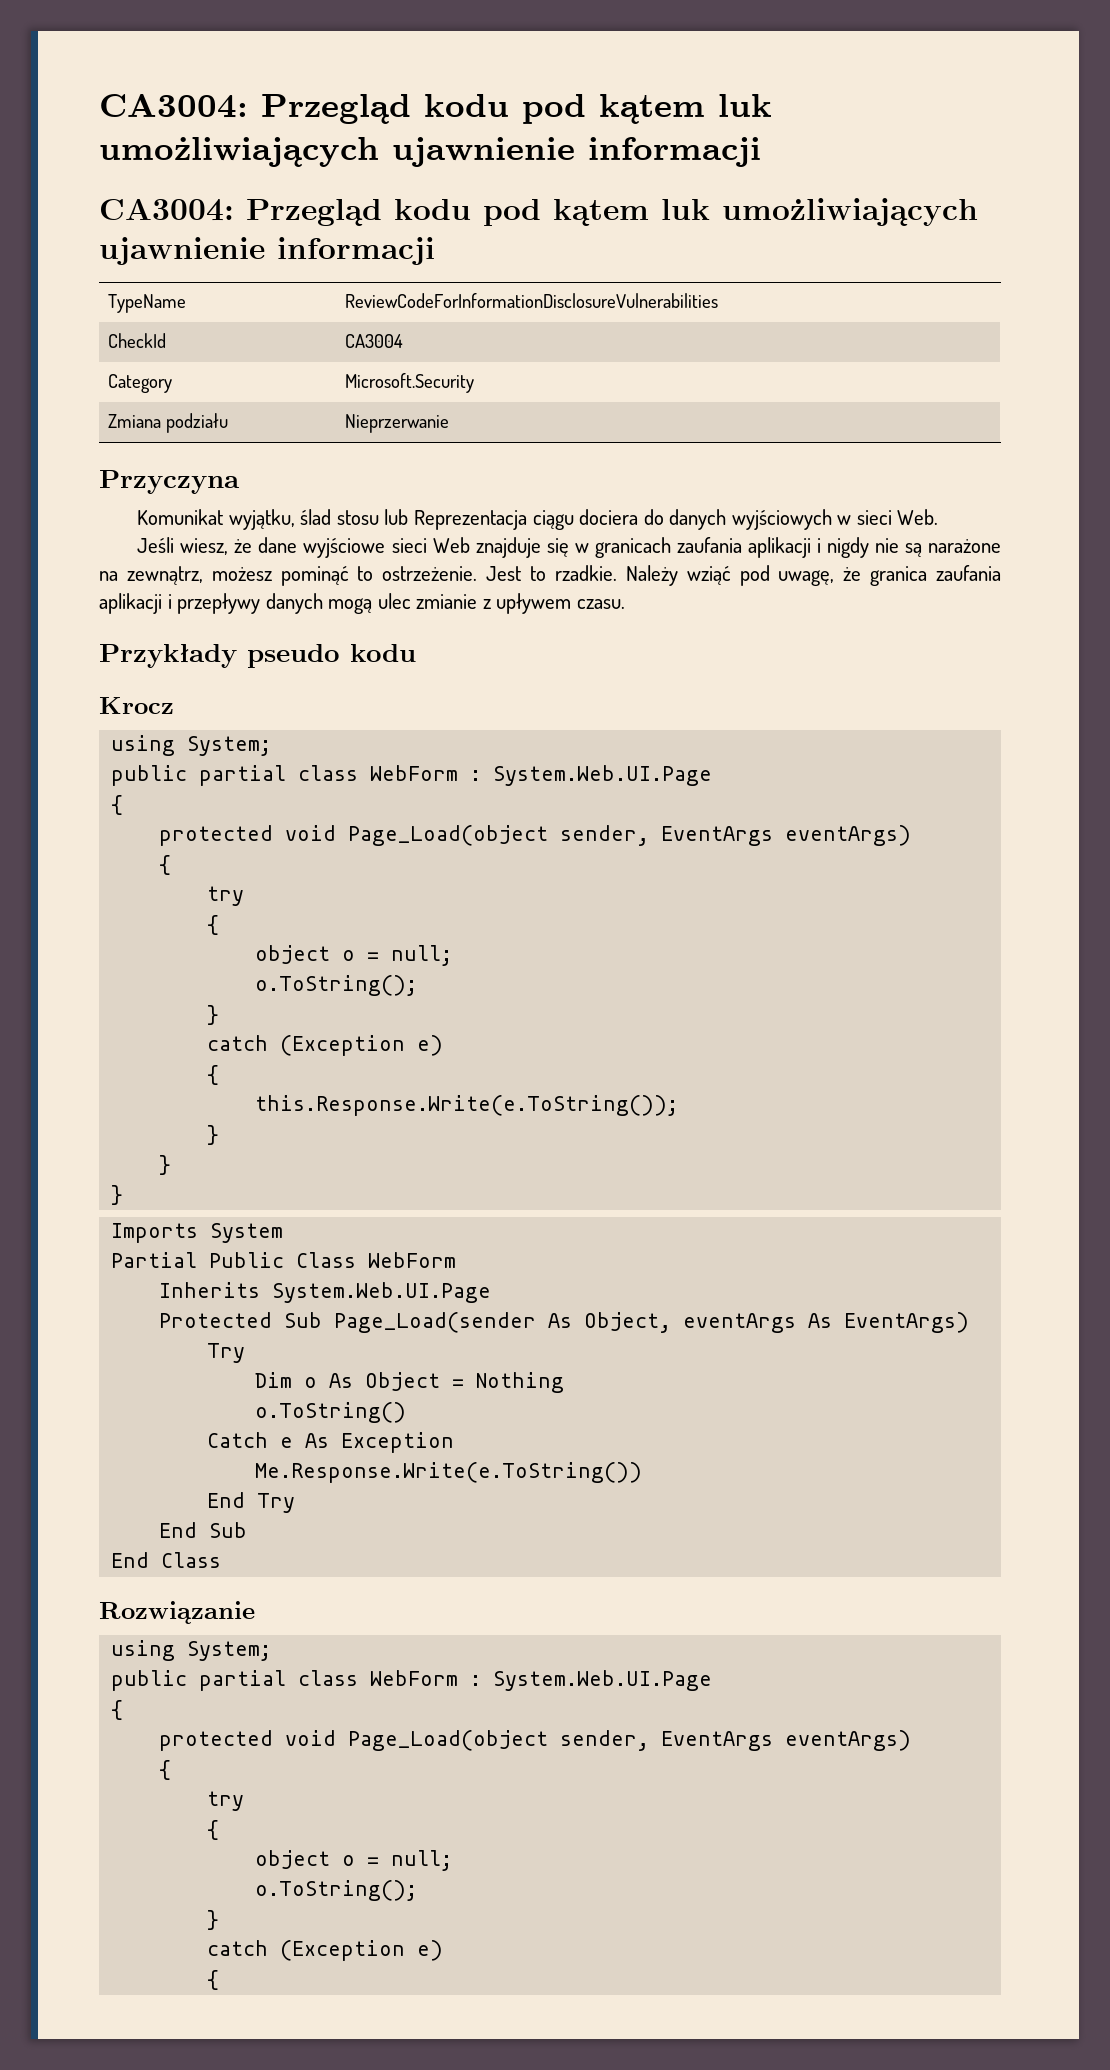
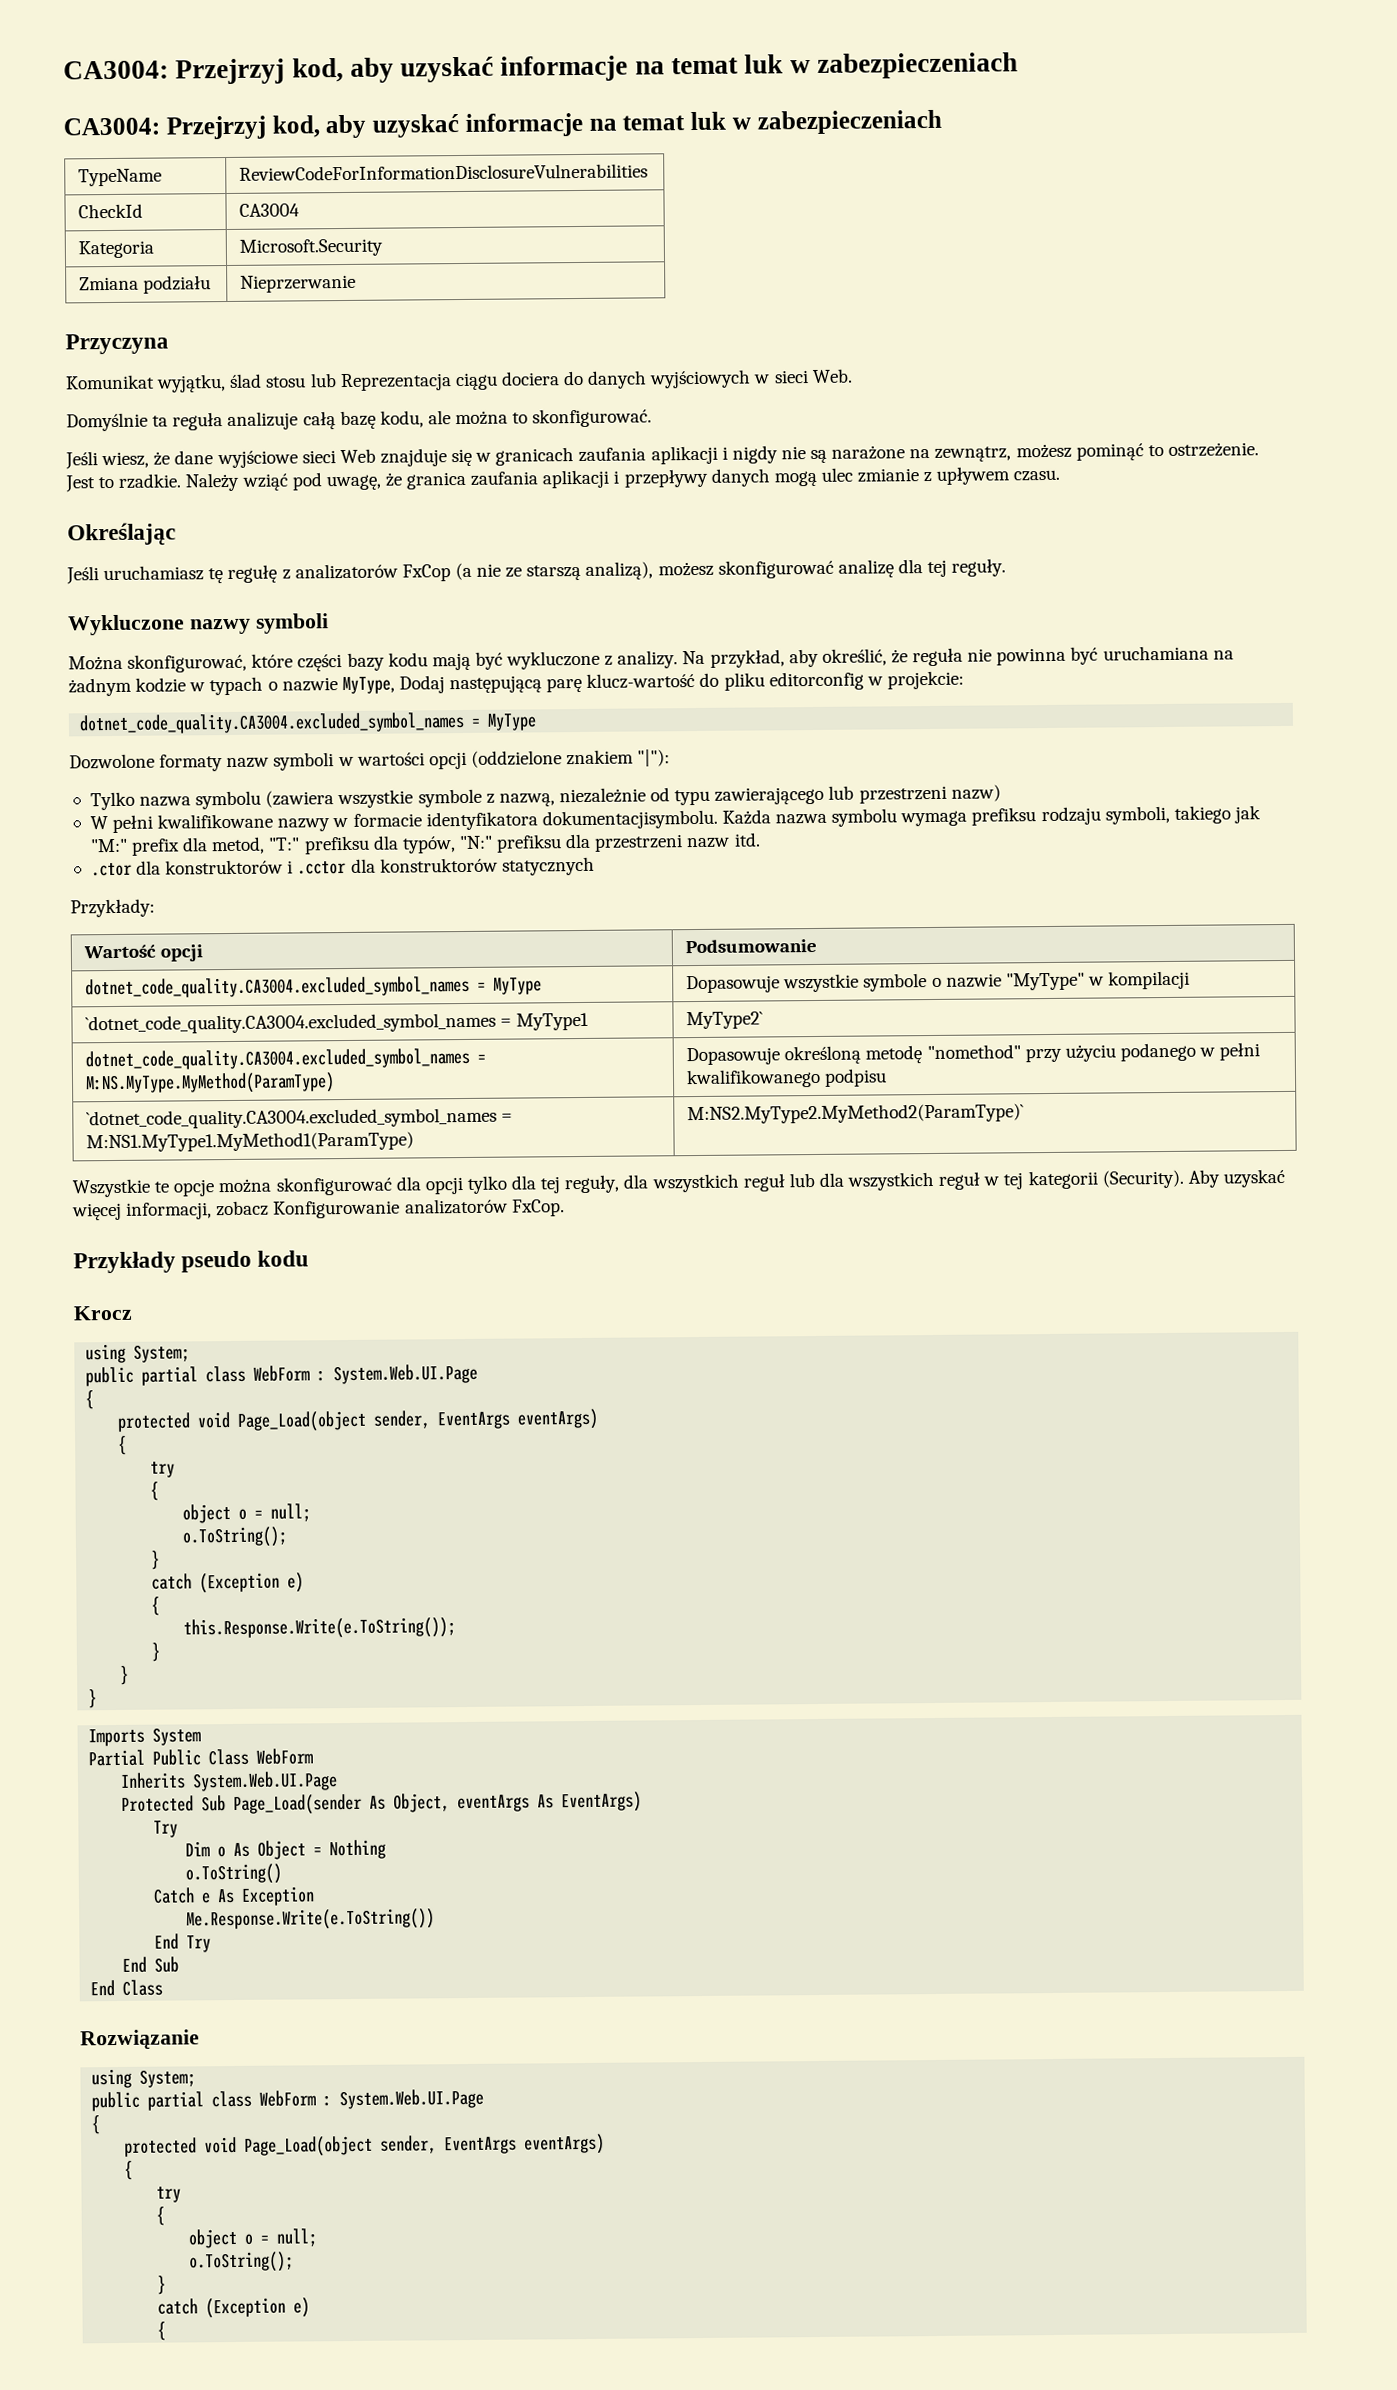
[99,94,772,124] [99,137,761,167] [99,198,978,226] [99,237,435,265] CA3004: Przegląd kodu pod kątem luk umożliwiających ujawnienie informacji // CA3004: Przegląd kodu pod kątem luk umożliwiających ujawnienie informacji -> [63,52,1018,85] [63,109,942,140] CA3004: Przejrzyj kod, aby uzyskać informacje na temat luk w zabezpieczeniach // CA3004: Przejrzyj kod, aby uzyskać informacje na temat luk w zabezpieczeniach
[108,374,173,393] Category -> [78,240,155,259] Kategoria
(939, 517) none -> [66,408,653,432] // Domyślnie ta reguła analizuje całą bazę kodu, ale można to skonfigurować.
(625, 604) none -> [67,522,176,547] [66,558,1007,585] [68,613,329,636] [68,645,1234,673] [68,670,964,697] [79,711,538,735] [69,749,671,772] [89,784,1001,811] [89,805,1261,833] [89,832,761,856] [90,856,595,877] [70,898,155,918] [83,944,204,962] [685,938,818,954] [85,975,543,999] [686,970,1191,994] [85,1012,590,1035] [686,1011,764,1030] [85,1047,487,1071] [85,1072,336,1095] [686,1042,1261,1066] [686,1068,888,1089] [86,1107,514,1130] [86,1131,415,1153] [687,1103,1025,1125] [72,1168,1285,1198] [72,1198,565,1221] // Określając // Jeśli uruchamiasz tę regułę z analizatorów FxCop (a nie ze starszą analizą), możesz skonfigurować analizę dla tej reguły. // Wykluczone nazwy symboli // Można skonfigurować, które części bazy kodu mają być wykluczone z analizy. Na przykład, aby określić, że reguła nie powinna być uruchamiana na żadnym kodzie w typach o nazwie MyType, Dodaj następującą parę klucz-wartość do pliku editorconfig w projekcie: // dotnet_code_quality.CA3004.excluded_symbol_names = MyType // Dozwolone formaty nazw symboli w wartości opcji (oddzielone znakiem "|"): // Tylko nazwa symbolu (zawiera wszystkie symbole z nazwą, niezależnie od typu zawierającego lub przestrzeni nazw) // W pełni kwalifikowane nazwy w formacie identyfikatora dokumentacjisymbolu. Każda nazwa symbolu wymaga prefiksu rodzaju symboli, takiego jak "M:" prefix dla metod, "T:" prefiksu dla typów, "N:" prefiksu dla przestrzeni nazw itd. // .ctor dla konstruktorów i .cctor dla konstruktorów statycznych // Przykłady: // Wartość opcji | Podsumowanie // dotnet_code_quality.CA3004.excluded_symbol_names = MyType | Dopasowuje wszystkie symbole o nazwie "MyType" w kompilacji // `dotnet_code_quality.CA3004.excluded_symbol_names = MyType1 | MyType2` // dotnet_code_quality.CA3004.excluded_symbol_names = M:NS.MyType.MyMethod(ParamType) | Dopasowuje określoną metodę "nomethod" przy użyciu podanego w pełni kwalifikowanego podpisu // `dotnet_code_quality.CA3004.excluded_symbol_names = M:NS1.MyType1.MyMethod1(ParamType) | M:NS2.MyType2.MyMethod2(ParamType)` // Wszystkie te opcje można skonfigurować dla opcji tylko dla tej reguły, dla wszystkich reguł lub dla wszystkich reguł w tej kategorii (Security). Aby uzyskać więcej informacji, zobacz Konfigurowanie analizatorów FxCop.

